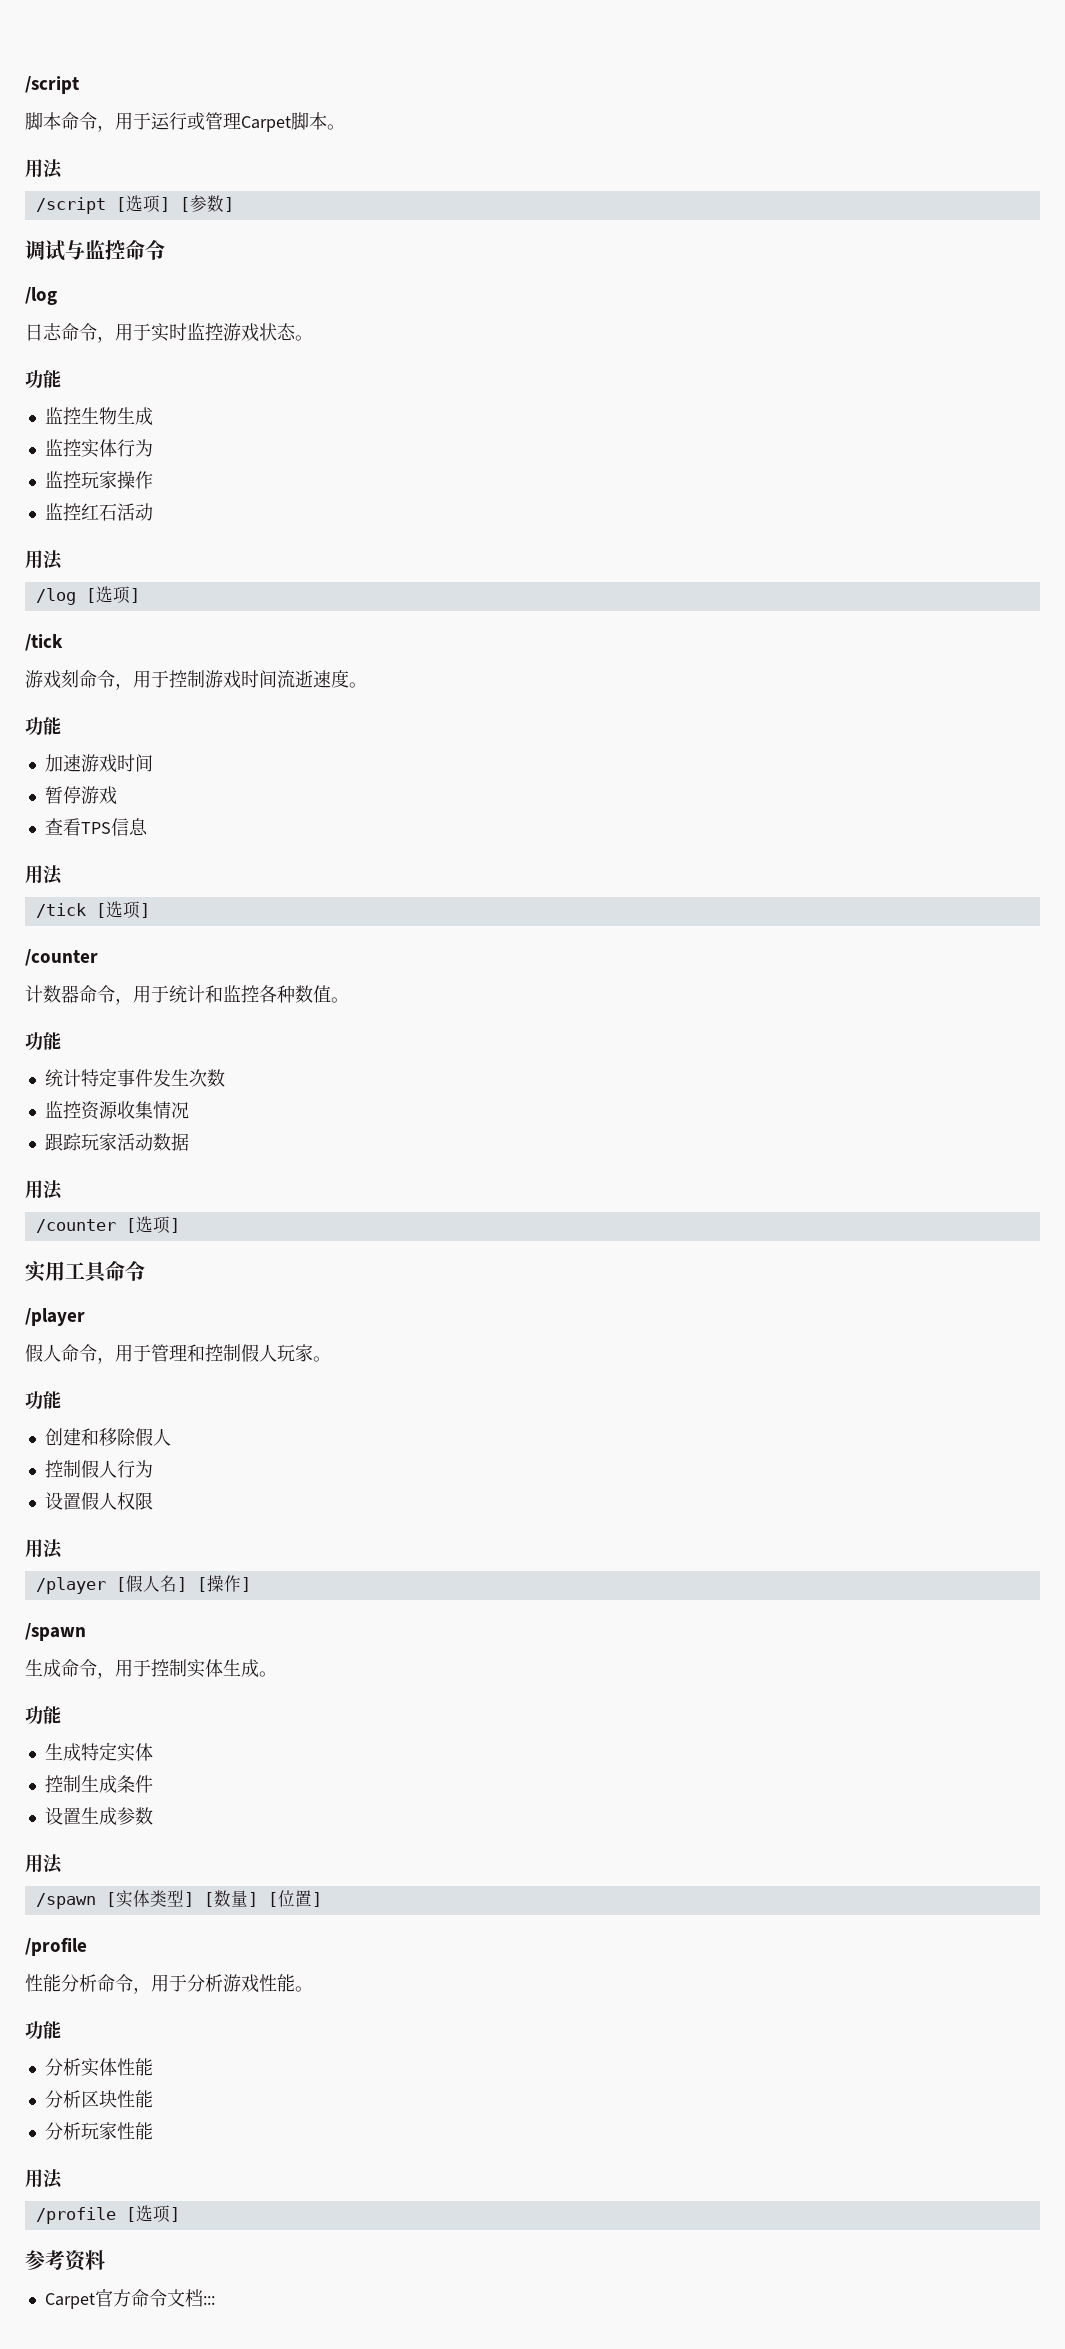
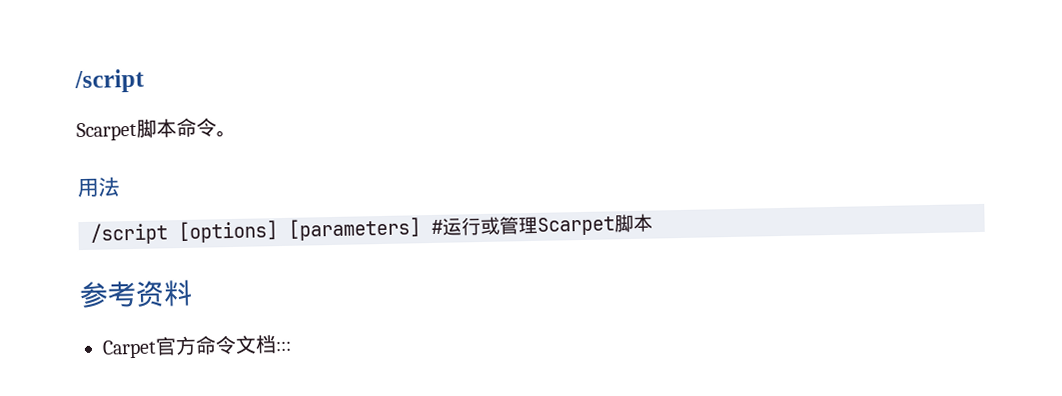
(79, 85) none -> [76,121,137,142] Scarpet
[97,112,345,132] [25,159,63,179] [35,195,234,214] [25,240,165,261] [25,287,57,305] [25,323,313,343] [25,370,61,388] [44,407,153,425] [44,439,153,458] [44,471,153,489] [44,503,153,521] [25,550,63,570] [35,586,140,605] [25,634,63,651] [25,669,367,690] [25,717,61,735] [44,754,153,773] [44,786,117,805] [44,818,148,836] [25,865,63,885] [35,901,150,919] [25,949,98,966] [25,985,349,1005] [25,1032,61,1050] [44,1068,225,1087] [44,1101,189,1120] [44,1133,189,1151] [25,1180,63,1200] [35,1216,180,1234] [25,1261,145,1283] [25,1308,85,1326] [25,1344,331,1364] [25,1391,61,1409] [44,1428,171,1446] [44,1460,153,1478] [44,1492,153,1510] [25,1539,63,1559] [35,1575,251,1594] [25,1623,86,1641] [25,1659,277,1679] [25,1706,61,1724] [44,1742,153,1762] [44,1775,153,1793] [44,1807,153,1825] [25,1854,63,1874] [35,1890,322,1909] [25,1937,87,1956] [25,1974,313,1994] [25,2021,61,2039] [44,2058,153,2077] [44,2090,153,2108] [44,2122,153,2140] [25,2169,63,2189] [35,2205,180,2224] ，用于运行或管理Carpet脚本。 // 用法 // /script [选项] [参数] // 调试与监控命令 // /log // 日志命令，用于实时监控游戏状态。 // 功能 // 监控生物生成 // 监控实体行为 // 监控玩家操作 // 监控红石活动 // 用法 // /log [选项] // /tick // 游戏刻命令，用于控制游戏时间流逝速度。 // 功能 // 加速游戏时间 // 暂停游戏 // 查看TPS信息 // 用法 // /tick [选项] // /counter // 计数器命令，用于统计和监控各种数值。 // 功能 // 统计特定事件发生次数 // 监控资源收集情况 // 跟踪玩家活动数据 // 用法 // /counter [选项] // 实用工具命令 // /player // 假人命令，用于管理和控制假人玩家。 // 功能 // 创建和移除假人 // 控制假人行为 // 设置假人权限 // 用法 // /player [假人名] [操作] // /spawn // 生成命令，用于控制实体生成。 // 功能 // 生成特定实体 // 控制生成条件 // 设置生成参数 // 用法 // /spawn [实体类型] [数量] [位置] // /profile // 性能分析命令，用于分析游戏性能。 // 功能 // 分析实体性能 // 分析区块性能 // 分析玩家性能 // 用法 // /profile [选项] -> [216,129,237,138] [77,177,120,198] [90,213,653,245] 。 // 用法 // /script [options] [parameters] #运行或管理Scarpet脚本

